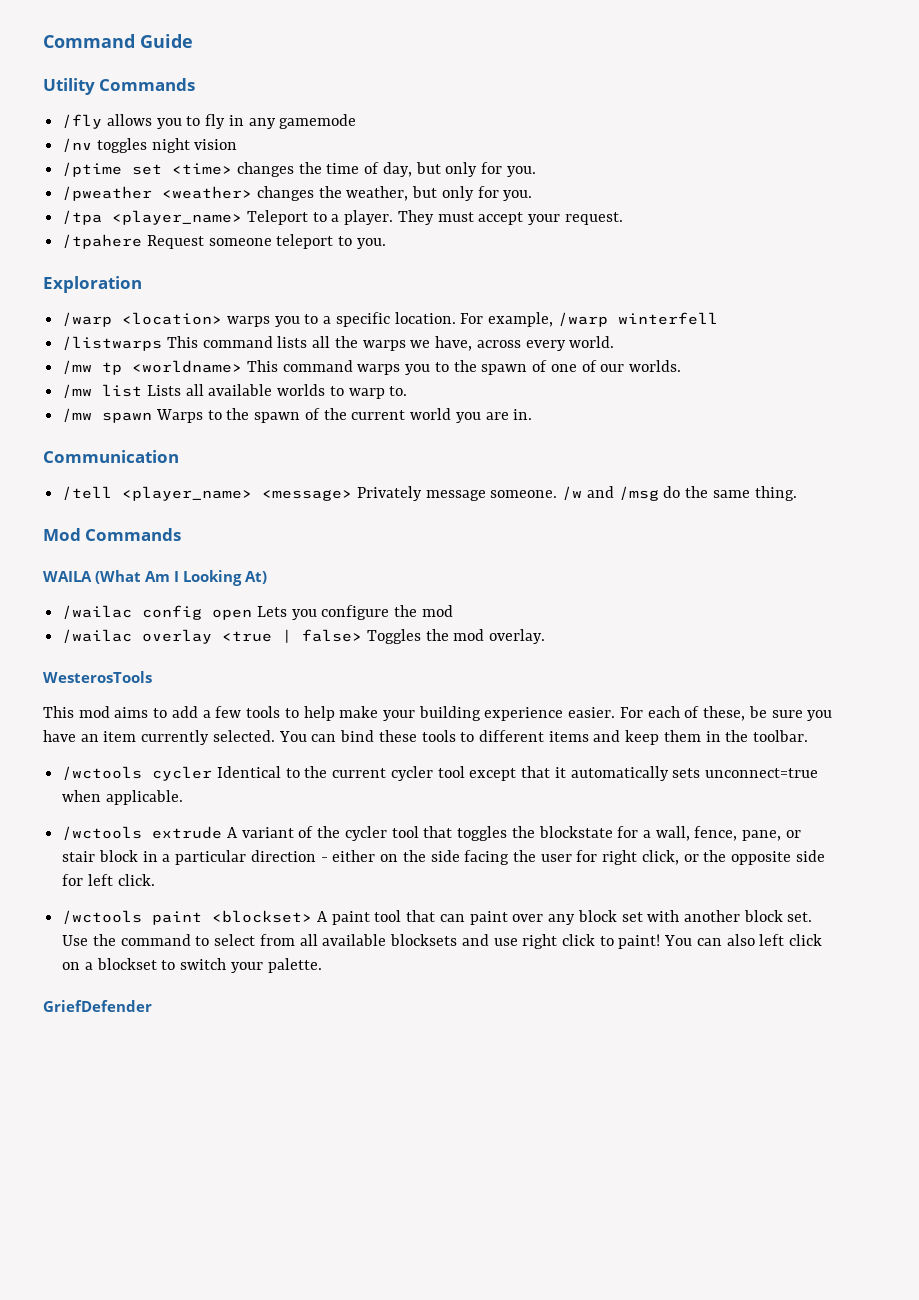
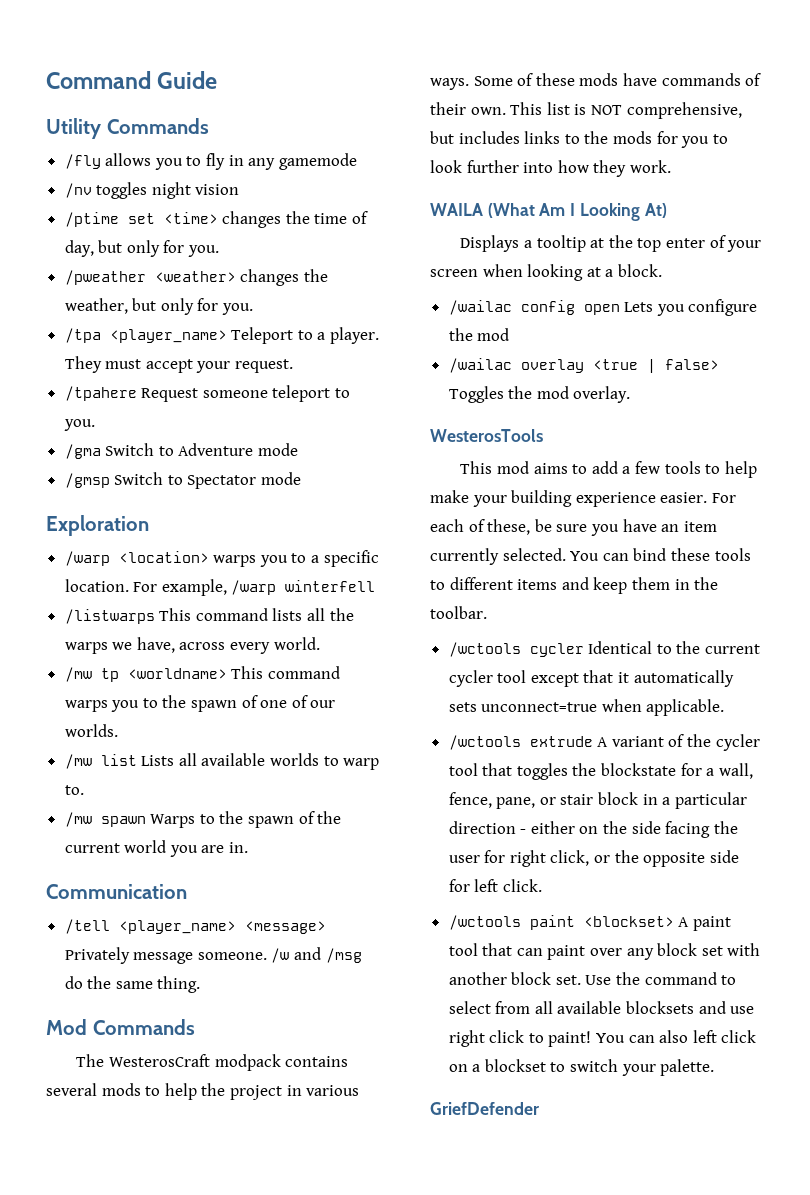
(386, 243) none -> [64,443,299,459] [64,472,302,489] // /gma Switch to Adventure mode // /gmsp Switch to Spectator mode
(182, 534) none -> [76,1054,349,1071] [46,1083,360,1100] [430,73,762,90] [430,102,742,119] [430,131,728,148] [430,160,671,177] // The WesterosCraft modpack contains several mods to help the project in various ways. Some of these mods have commands of their own. This list is NOT comprehensive, but includes links to the mods for you to look further into how they work.
(268, 577) none -> [460,235,762,252] [430,264,662,281] // Displays a tooltip at the top enter of your screen when looking at a block.

